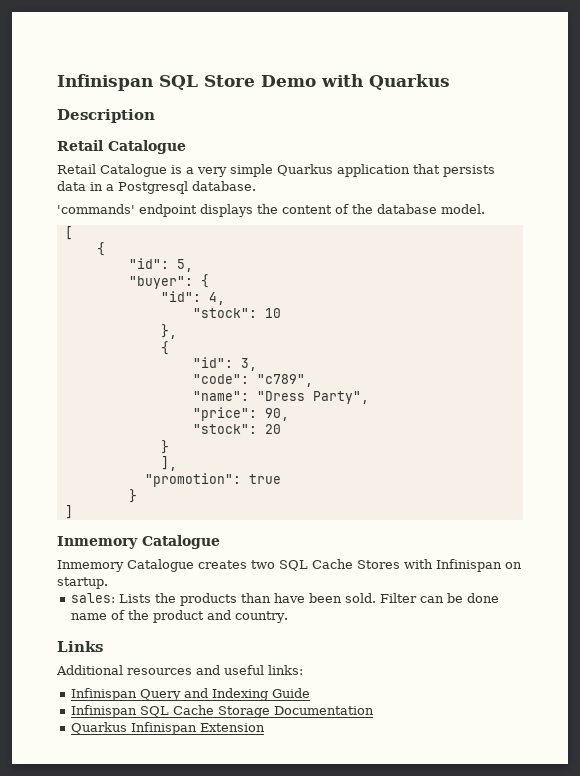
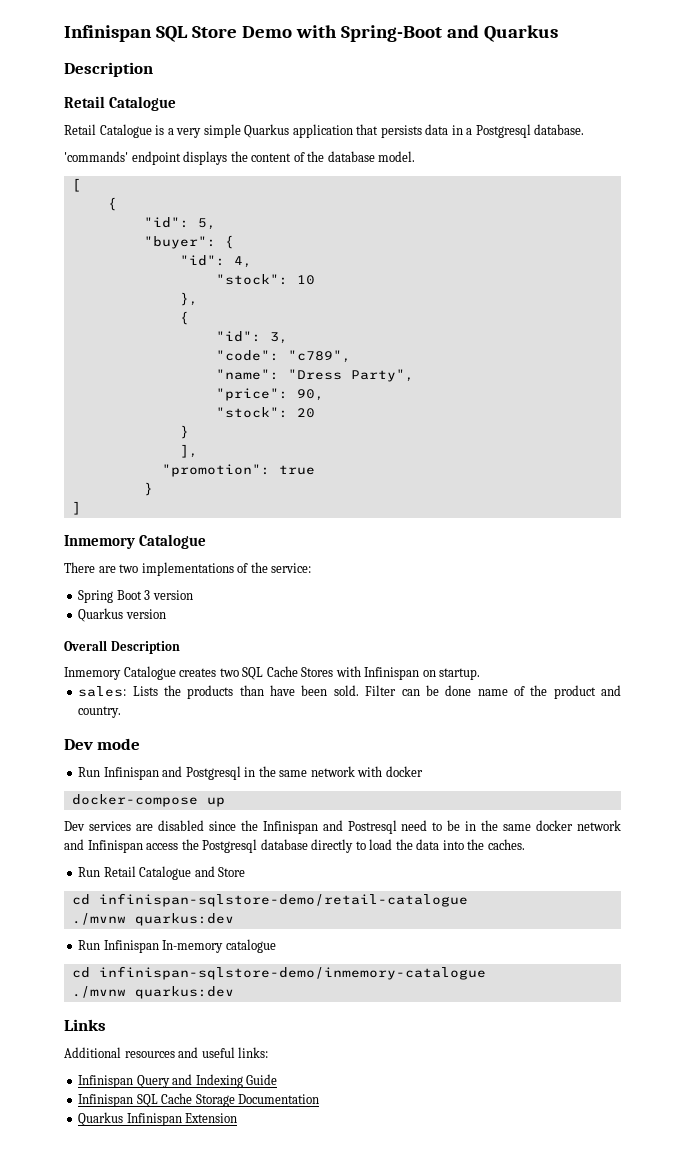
(363, 80) none -> [340,25,479,42] Spring-Boot and
(220, 542) none -> [64,562,312,576] [78,590,193,603] [78,608,166,622] [64,640,180,654] // There are two implementations of the service: // Spring Boot 3 version // Quarkus version // Overall Description
(289, 617) none -> [64,738,141,750] [78,766,423,780] [71,794,225,807] [64,820,621,834] [64,839,525,853] [78,866,246,880] [71,893,468,907] [71,913,234,926] [78,939,276,953] [71,966,486,980] [71,986,234,999] // Dev mode // Run Infinispan and Postgresql in the same network with docker // docker-compose up // Dev services are disabled since the Infinispan and Postresql need to be in the same docker network and Infinispan access the Postgresql database directly to load the data into the caches. // Run Retail Catalogue and Store // cd infinispan-sqlstore-demo/retail-catalogue // ./mvnw quarkus:dev // Run Infinispan In-memory catalogue // cd infinispan-sqlstore-demo/inmemory-catalogue // ./mvnw quarkus:dev

